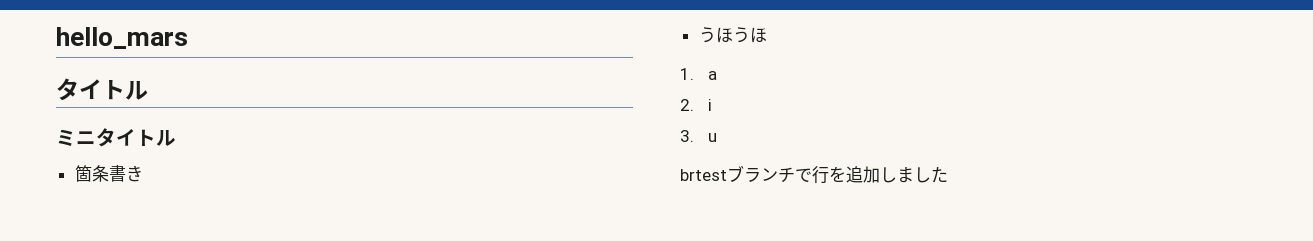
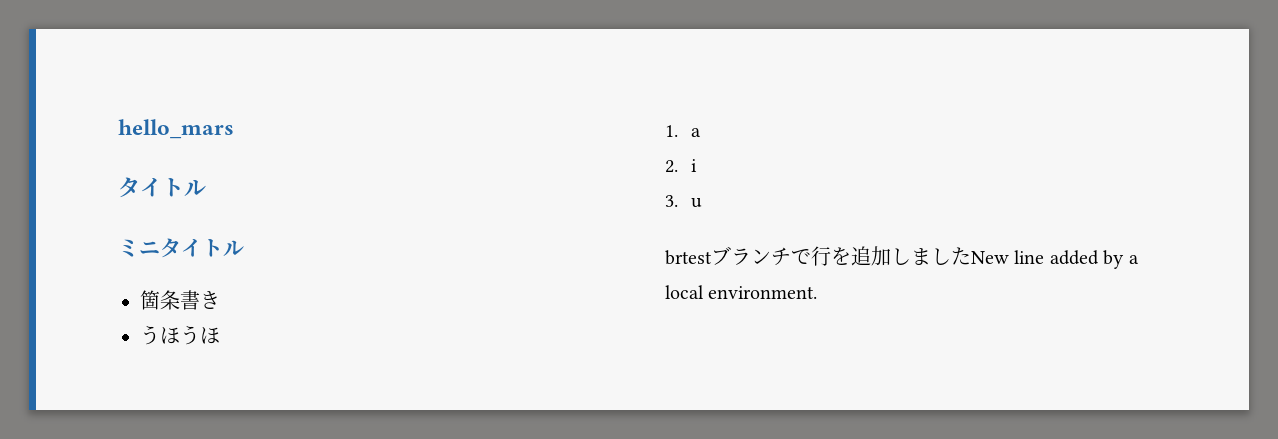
(948, 174) none -> [971,250,1139,269] [665,285,818,299] New line added by a local environment.

